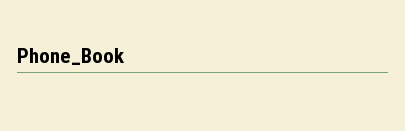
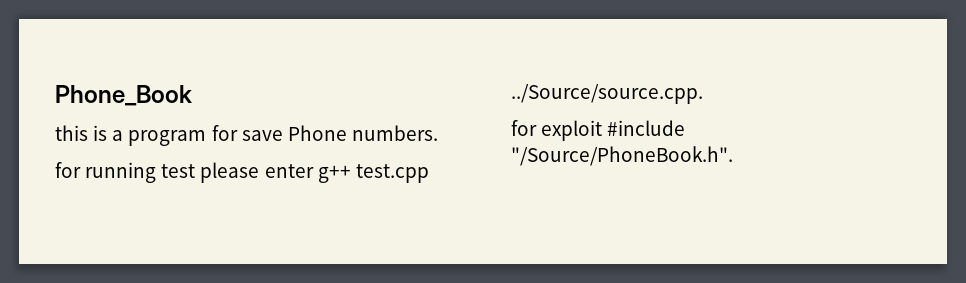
(125, 56) none -> [55,125,438,146] [55,162,429,183] [511,84,703,104] [511,120,686,141] [511,146,733,166] // this is a program for save Phone numbers. // for running test please enter g++ test.cpp ../Source/source.cpp. // for exploit #include "/Source/PhoneBook.h".

